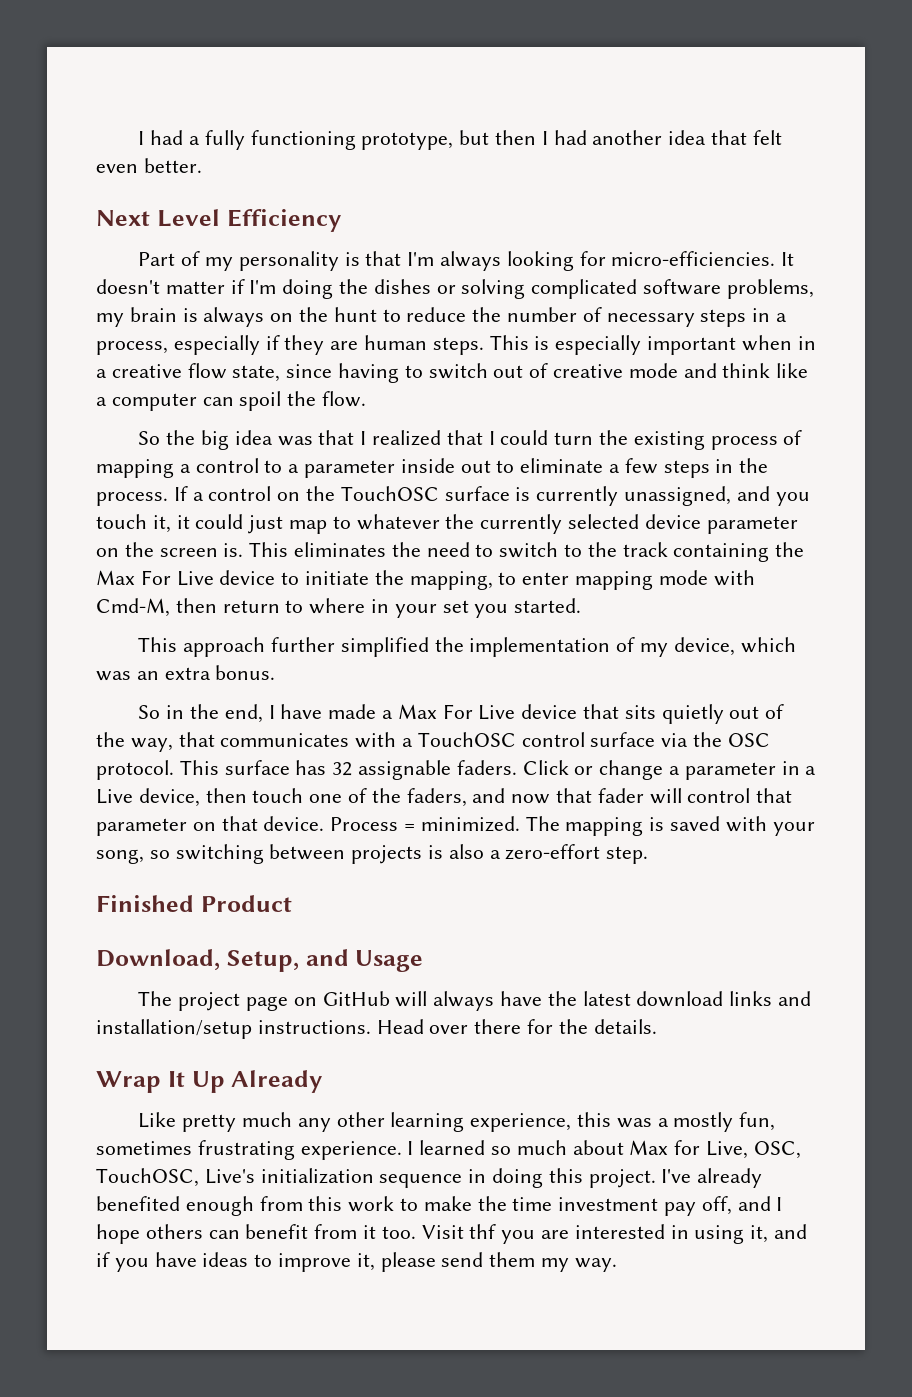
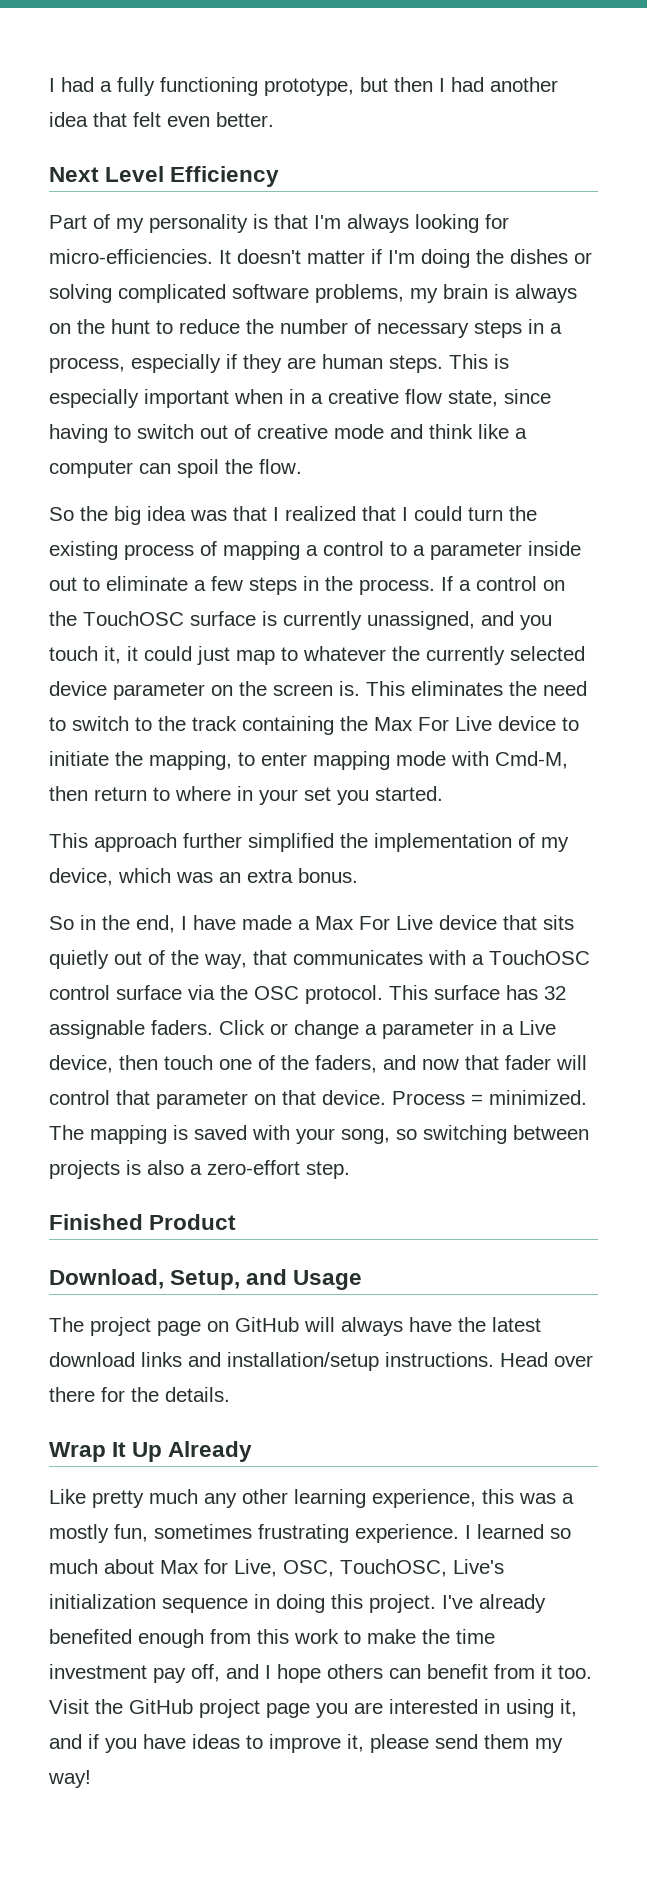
[469,1224,497,1239] thf -> [95,1699,310,1718] the GitHub project page
[574,1258,617,1272] way. -> [48,1770,91,1788] way!

